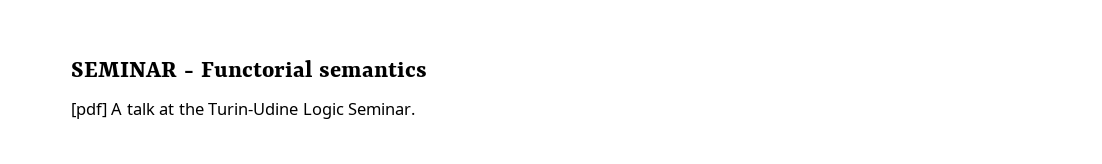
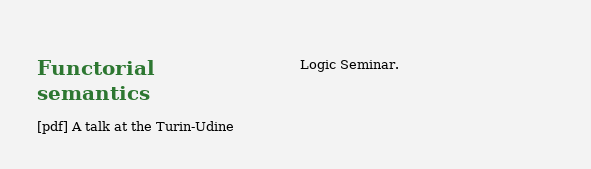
[71,62,194,77] SEMINAR - -> (37, 67) none

